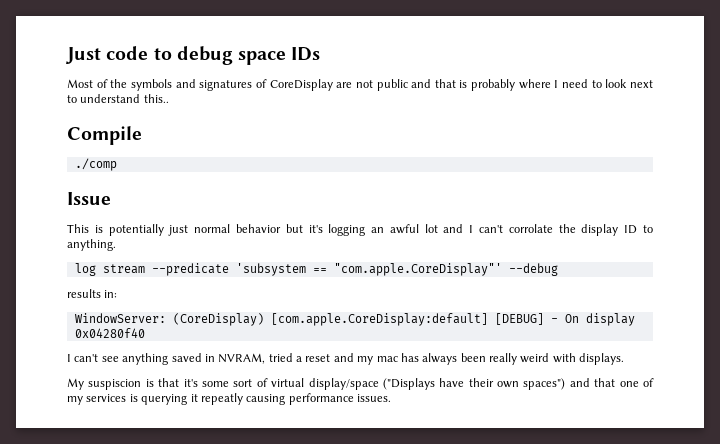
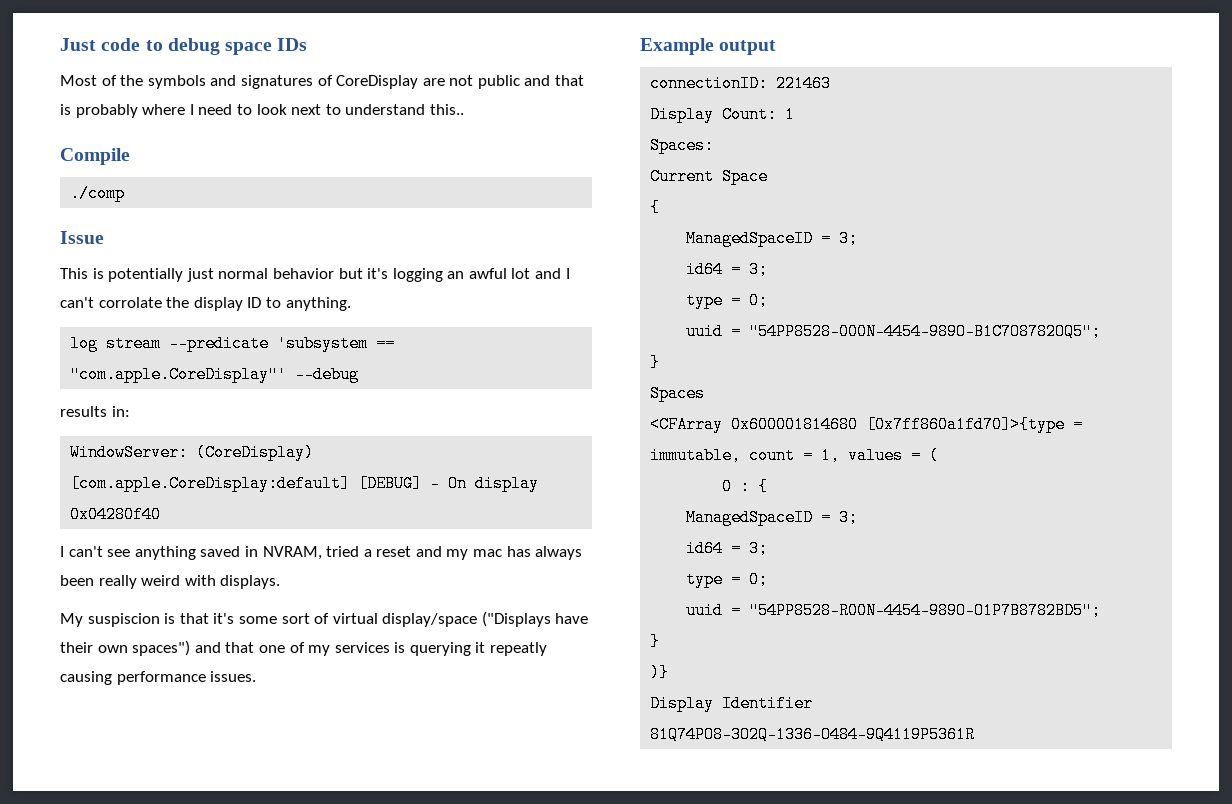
(391, 398) none -> [640,38,777,55] [650,75,832,92] [650,106,796,123] [650,137,715,154] [650,168,769,185] [650,199,661,216] [686,230,859,247] [686,261,769,278] [686,292,769,309] [686,323,1102,340] [650,354,661,371] [650,385,706,402] [650,416,1084,433] [650,447,940,464] [722,478,769,495] [686,509,859,526] [686,540,769,557] [686,571,769,588] [686,602,1102,619] [650,633,661,650] [650,664,670,681] [650,695,814,712] [650,726,976,743] // Example output // connectionID: 221463 // Display Count: 1 // Spaces: // Current Space // { // ManagedSpaceID = 3; // id64 = 3; // type = 0; // uuid = "54PP8528-000N-4454-989O-B1C7O8782OQ5"; // } // Spaces // <CFArray 0x600001814680 [0x7ff860a1fd70]>{type = immutable, count = 1, values = ( // 0 : { // ManagedSpaceID = 3; // id64 = 3; // type = 0; // uuid = "54PP8528-R00N-4454-989O-O1P7B8782BD5"; // } // )} // Display Identifier // 81Q74PO8-3O2Q-1336-O484-9Q4119P5361R

